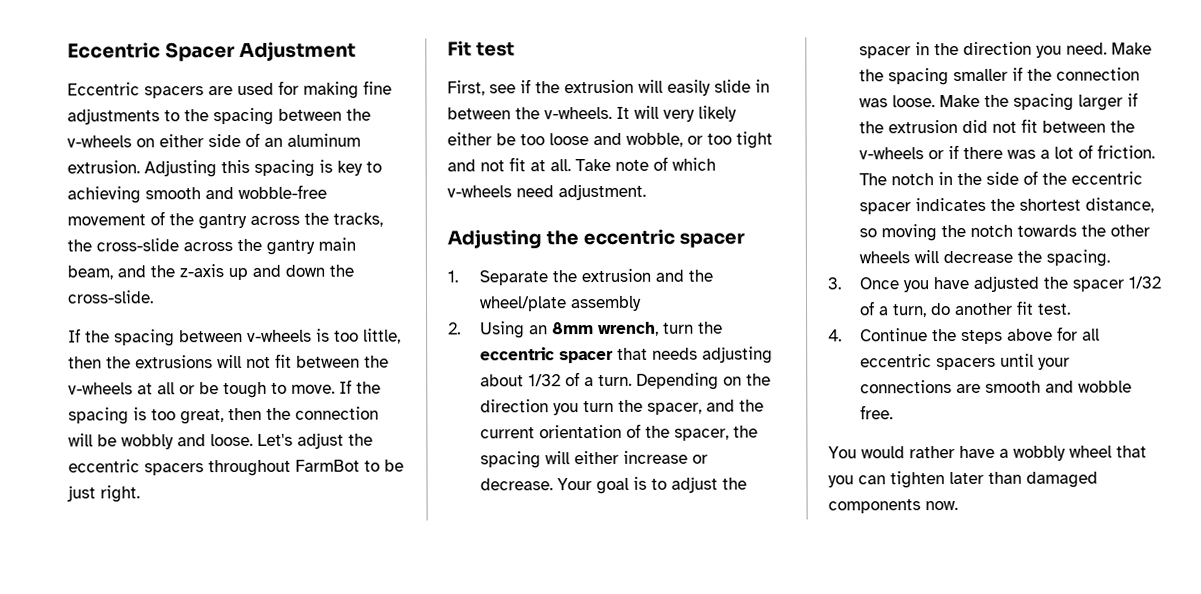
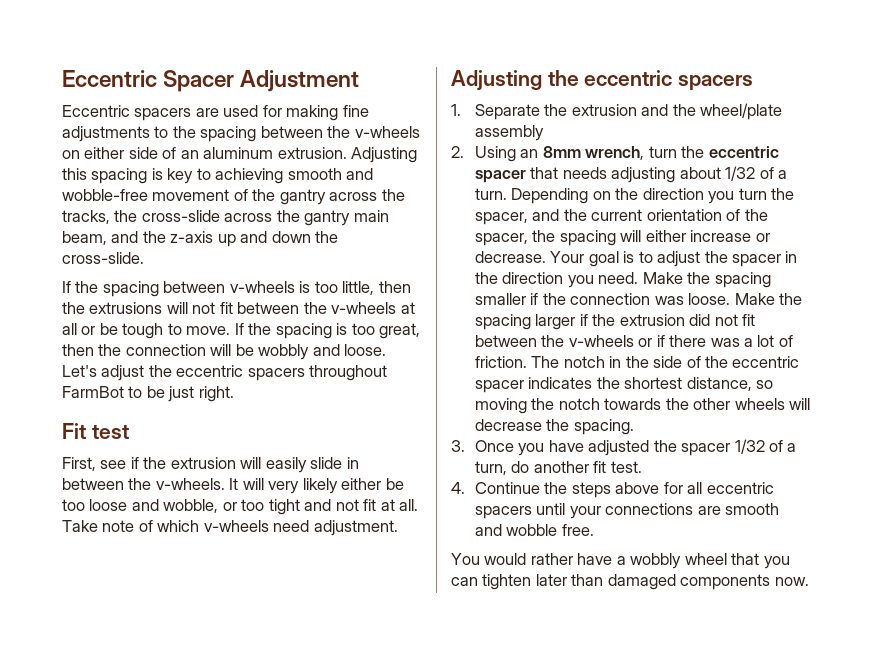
[678,232,745,248] spacer -> [678,75,754,91] spacers

